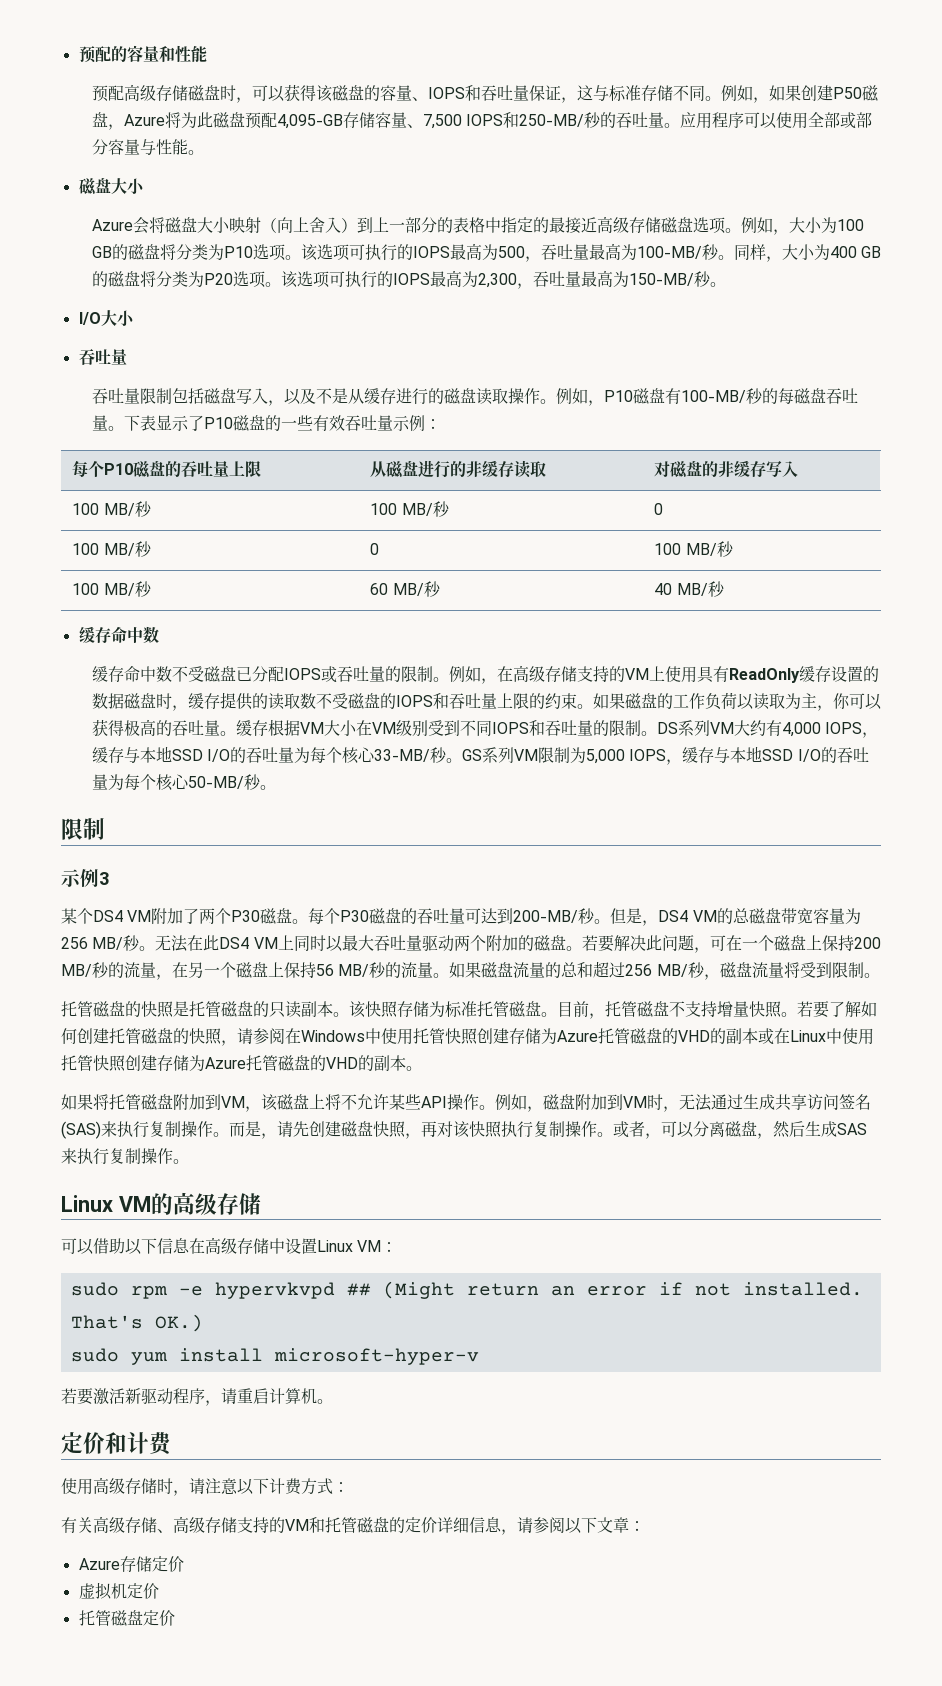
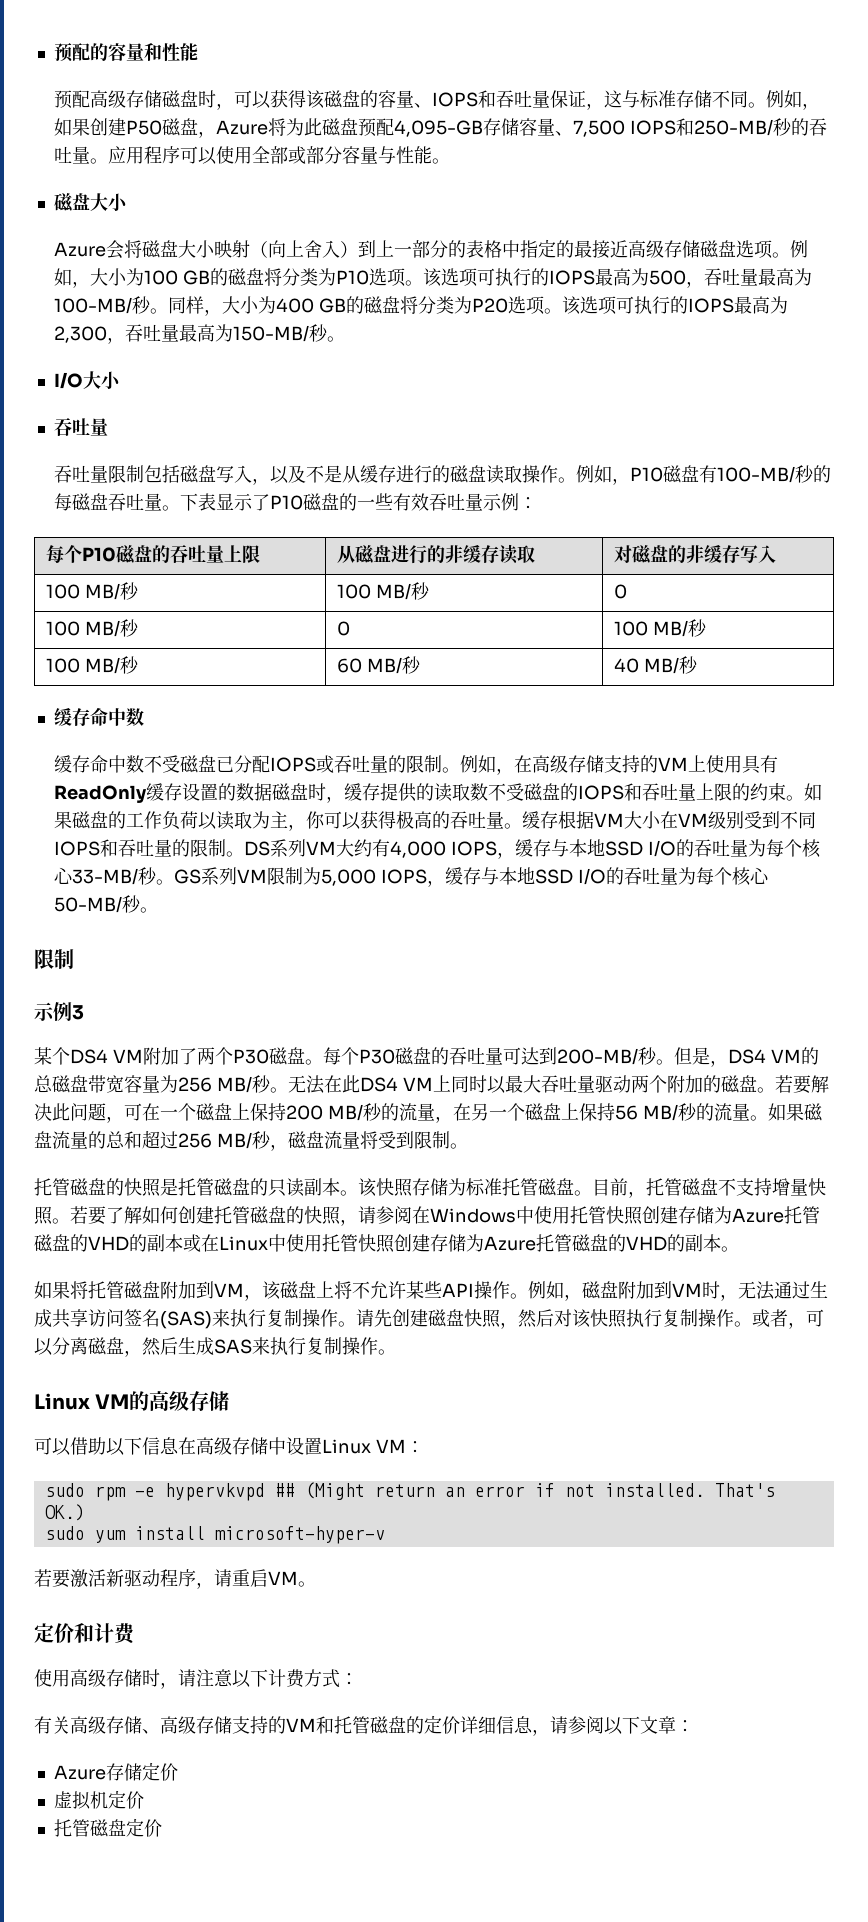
[229,1121,277,1139] 而是， -> (356, 1324) none
[421,1121,437,1137] 再 -> [518,1309,554,1328] 然后
[269,1388,317,1404] 计算机 -> [268,1571,298,1585] VM

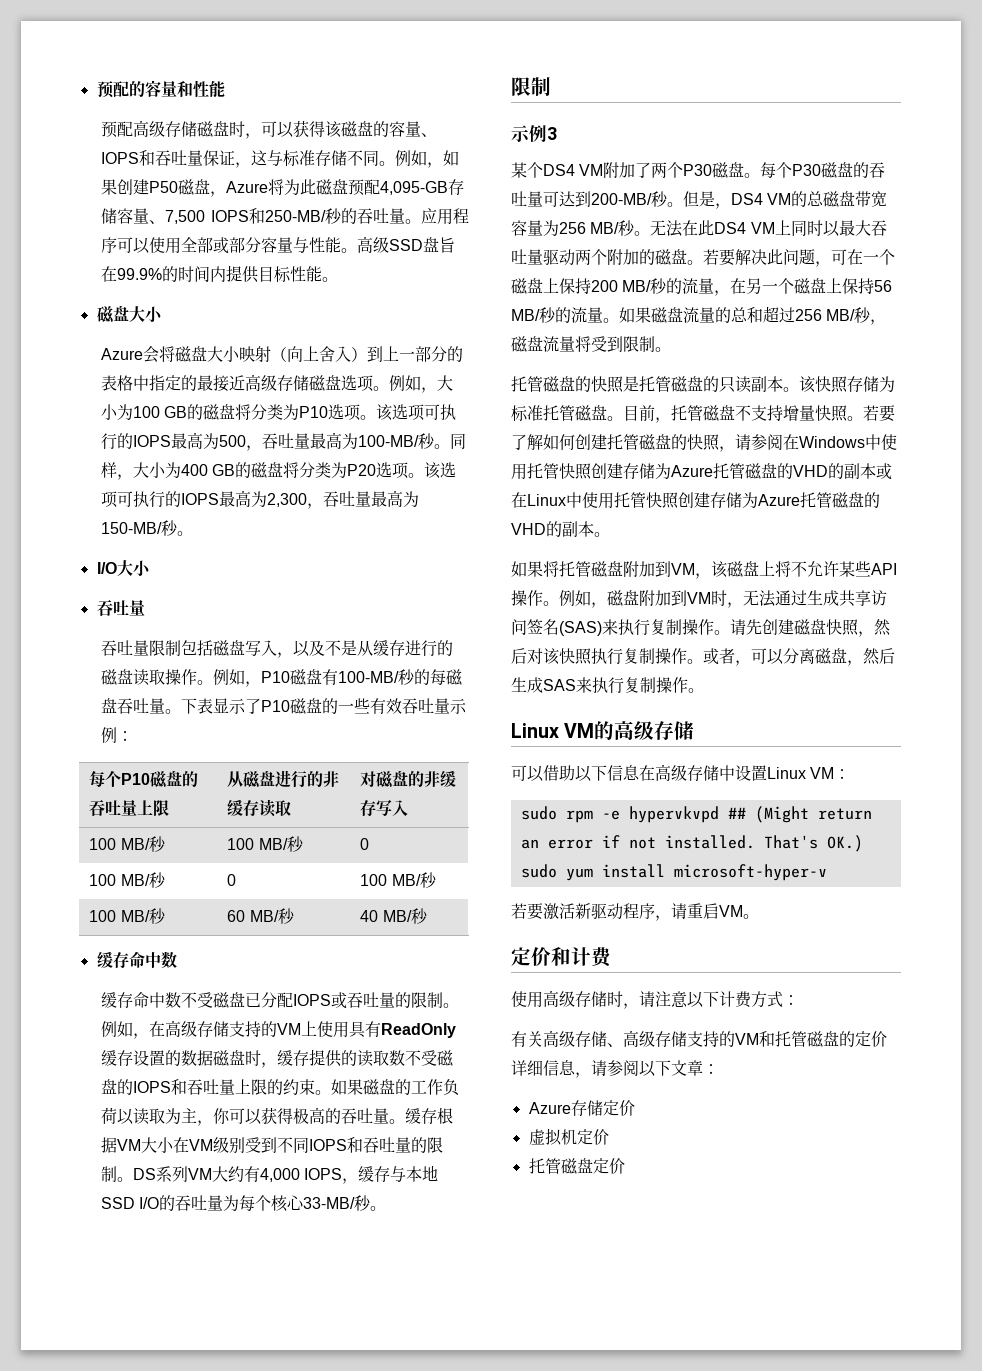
(450, 161) none -> [357,236,456,253] [101,265,339,283] 高级SSD盘旨在99.9%的时间内提供目标性能。
[173,867,769,887] [53,895,158,913] GS系列VM限制为5,000 IOPS，缓存与本地SSD I/O的吞吐量为每个核心50-MB/秒。 -> (387, 1208) none

